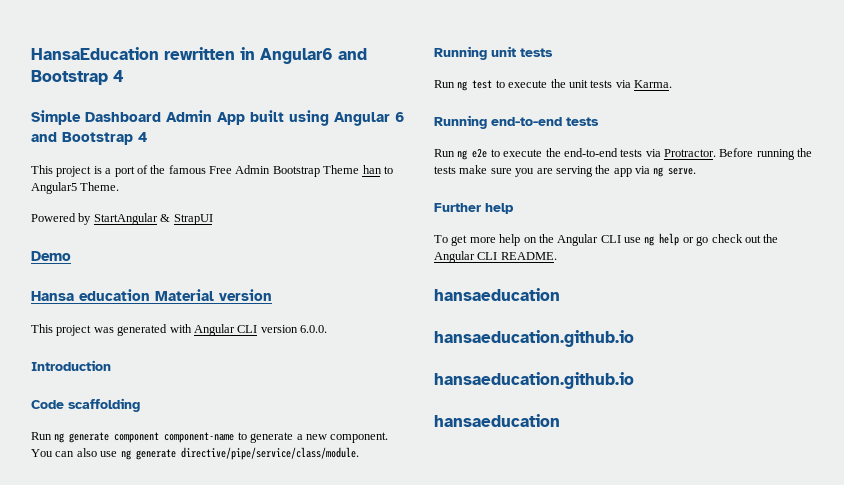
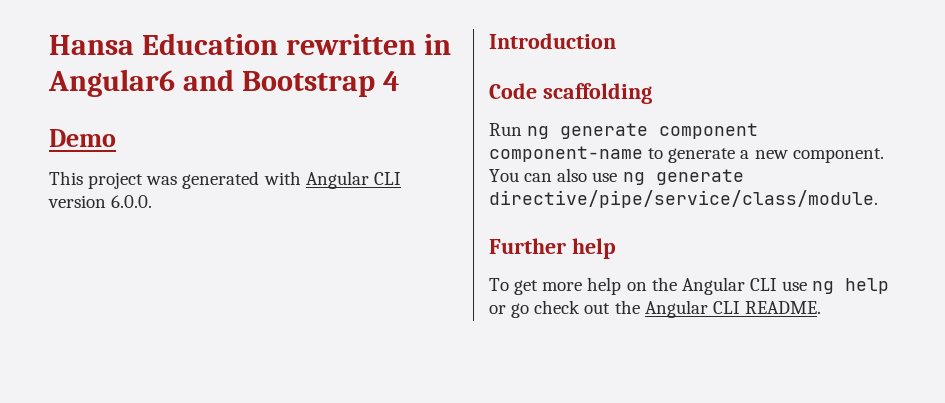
[31,47,159,60] HansaEducation -> [49,33,278,55] Hansa Education
[31,110,404,126] [31,132,147,145] [31,165,393,177] [31,182,120,194] [31,213,213,225] [31,251,71,261] [31,289,272,301] Simple Dashboard Admin App built using Angular 6 and Bootstrap 4 // This project is a port of the famous Free Admin Bootstrap Theme han to Angular5 Theme. // Powered by StartAngular & StrapUI // Demo // Hansa education Material version -> [49,129,116,147] Demo
[434,46,553,60] [434,79,672,91] [434,115,599,129] [434,148,813,160] [434,165,697,177] // Running unit tests // Run ng test to execute the unit tests via Karma. // Running end-to-end tests // Run ng e2e to execute the end-to-end tests via Protractor. Before running the tests make sure you are serving the app via ng serve. -> (878, 199) none
[434,288,560,301] [434,330,634,347] [434,372,634,389] [434,414,560,427] // hansaeducation // hansaeducation.github.io // hansaeducation.github.io // hansaeducation -> (821, 307) none

